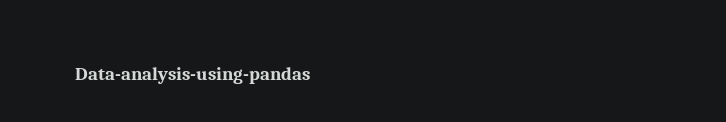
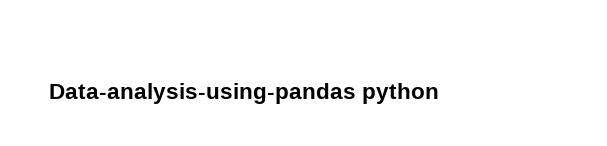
(310, 75) none -> [362,83,440,104] python

